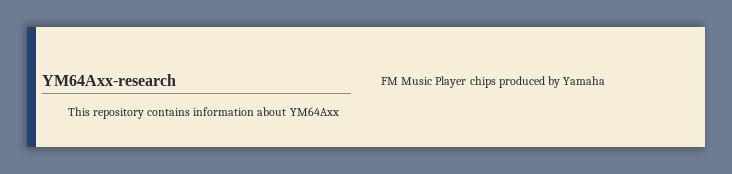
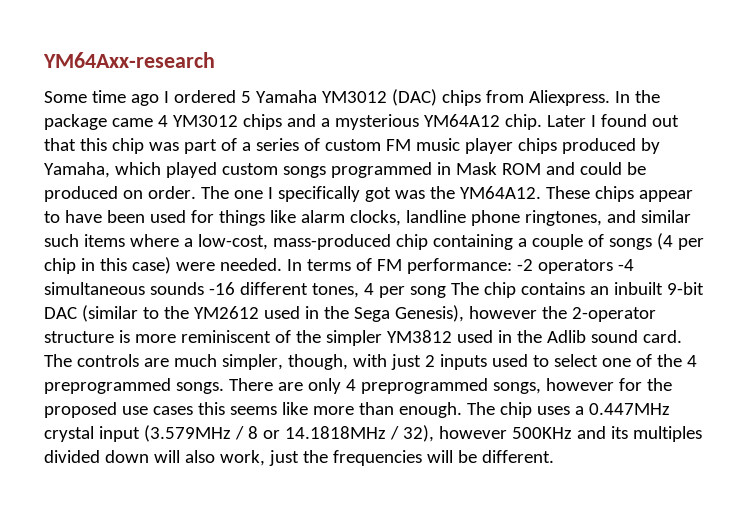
[67,107,339,119] [381,76,606,88] This repository contains information about YM64Axx FM Music Player chips produced by Yamaha -> [44,89,660,106] [44,114,679,130] [44,138,660,154] [44,162,646,178] [44,186,693,202] [44,210,691,226] [44,233,704,250] [44,257,634,274] [44,282,704,298] [44,305,656,322] [44,330,682,346] [44,354,697,370] [44,378,672,394] [44,402,670,418] [44,425,702,442] [44,450,554,466] Some time ago I ordered 5 Yamaha YM3012 (DAC) chips from Aliexpress. In the package came 4 YM3012 chips and a mysterious YM64A12 chip. Later I found out that this chip was part of a series of custom FM music player chips produced by Yamaha, which played custom songs programmed in Mask ROM and could be produced on order. The one I specifically got was the YM64A12. These chips appear to have been used for things like alarm clocks, landline phone ringtones, and similar such items where a low-cost, mass-produced chip containing a couple of songs (4 per chip in this case) were needed. In terms of FM performance: -2 operators -4 simultaneous sounds -16 different tones, 4 per song The chip contains an inbuilt 9-bit DAC (similar to the YM2612 used in the Sega Genesis), however the 2-operator structure is more reminiscent of the simpler YM3812 used in the Adlib sound card. The controls are much simpler, though, with just 2 inputs used to select one of the 4 preprogrammed songs. There are only 4 preprogrammed songs, however for the proposed use cases this seems like more than enough. The chip uses a 0.447MHz crystal input (3.579MHz / 8 or 14.1818MHz / 32), however 500KHz and its multiples divided down will also work, just the frequencies will be different.

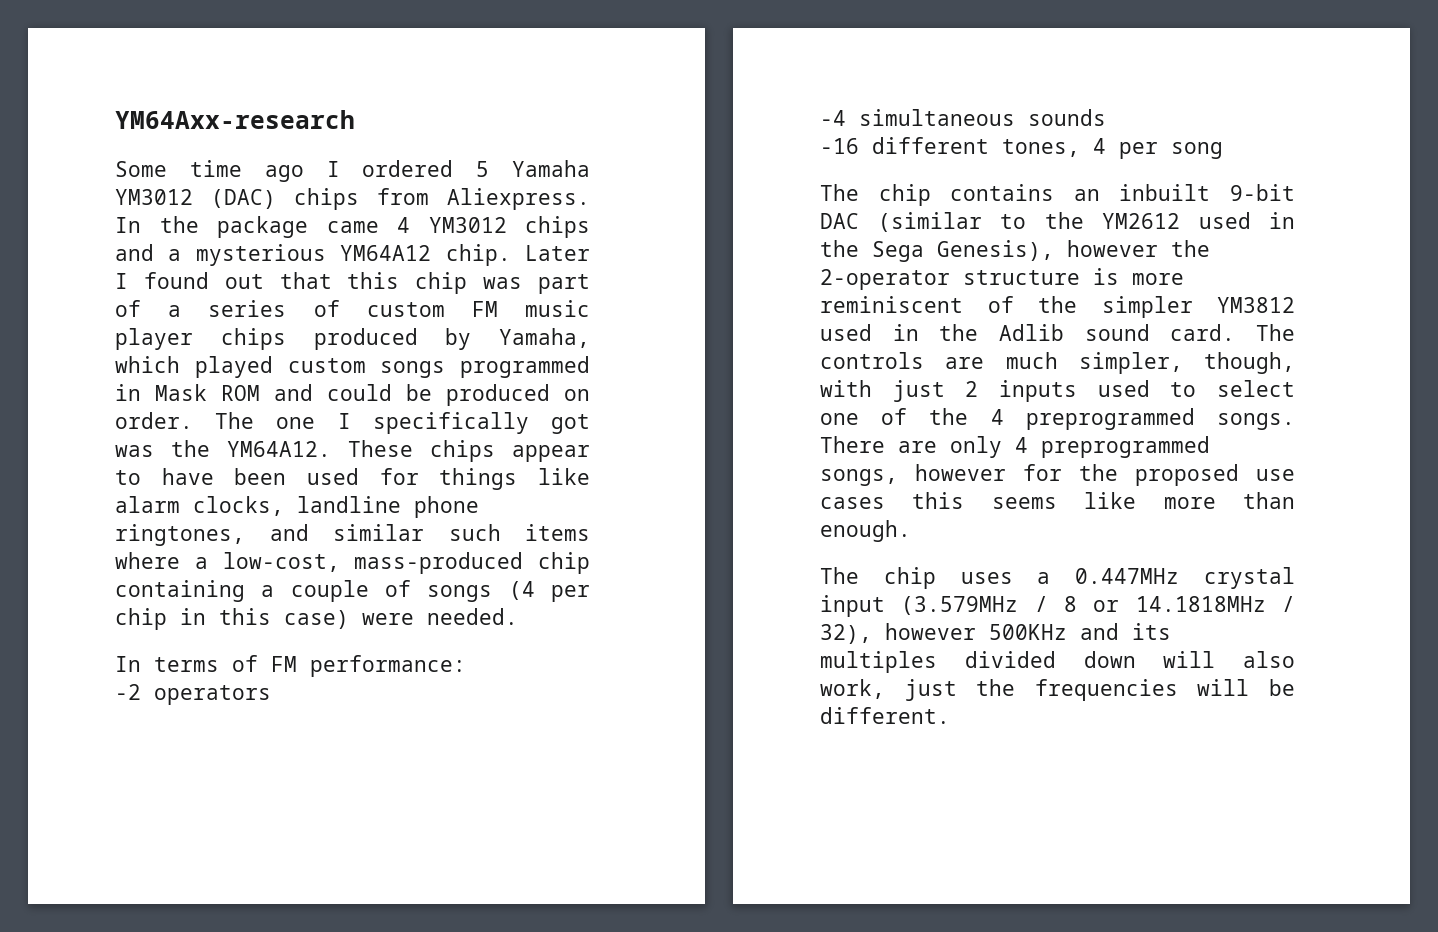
(282, 264) none -> (518, 616) //
(512, 266) none -> (466, 666) //
(613, 266) none -> (271, 695) //
(204, 288) none -> (1106, 117) //
(446, 292) none -> (1223, 150) //
(462, 410) none -> (911, 531) //

